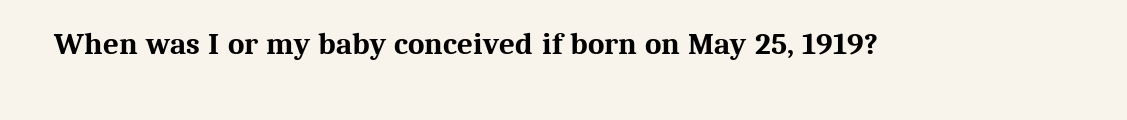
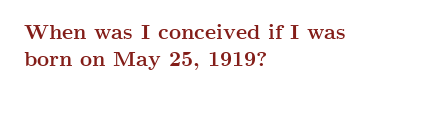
[227,32,565,60] or my baby conceived if -> [158,24,346,39] conceived if I was

